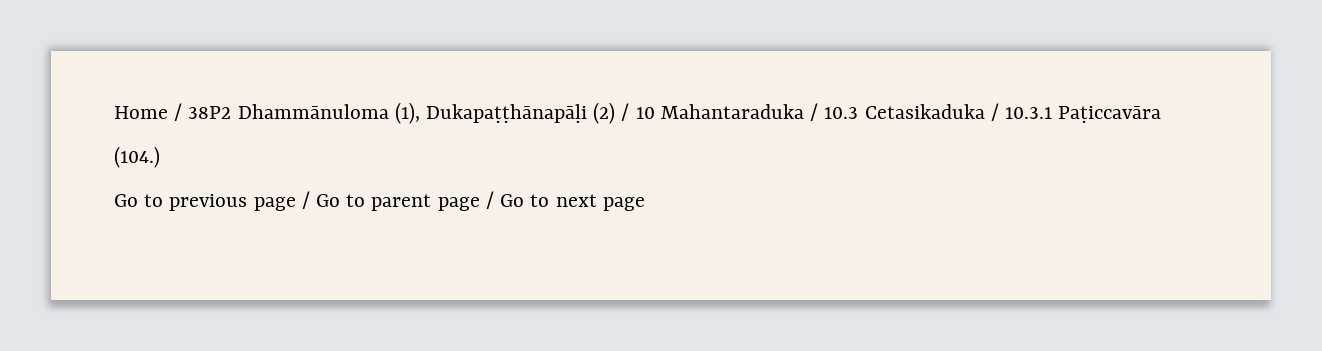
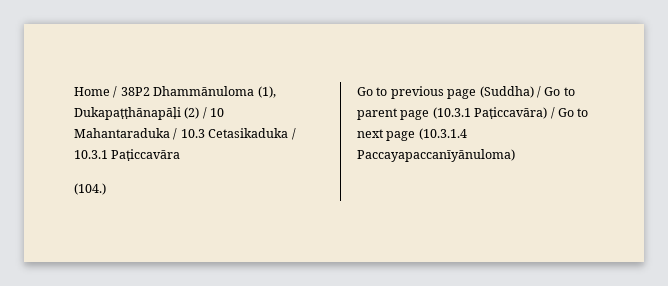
(296, 204) none -> [479,86,534,98] (Suddha)
(480, 204) none -> [432,107,548,119] (10.3.1 Paṭiccavāra)
(645, 204) none -> [418,128,467,140] [357,149,515,162] (10.3.1.4 Paccayapaccanīyānuloma)

